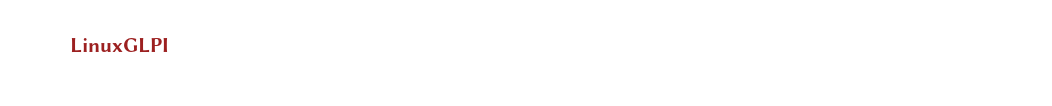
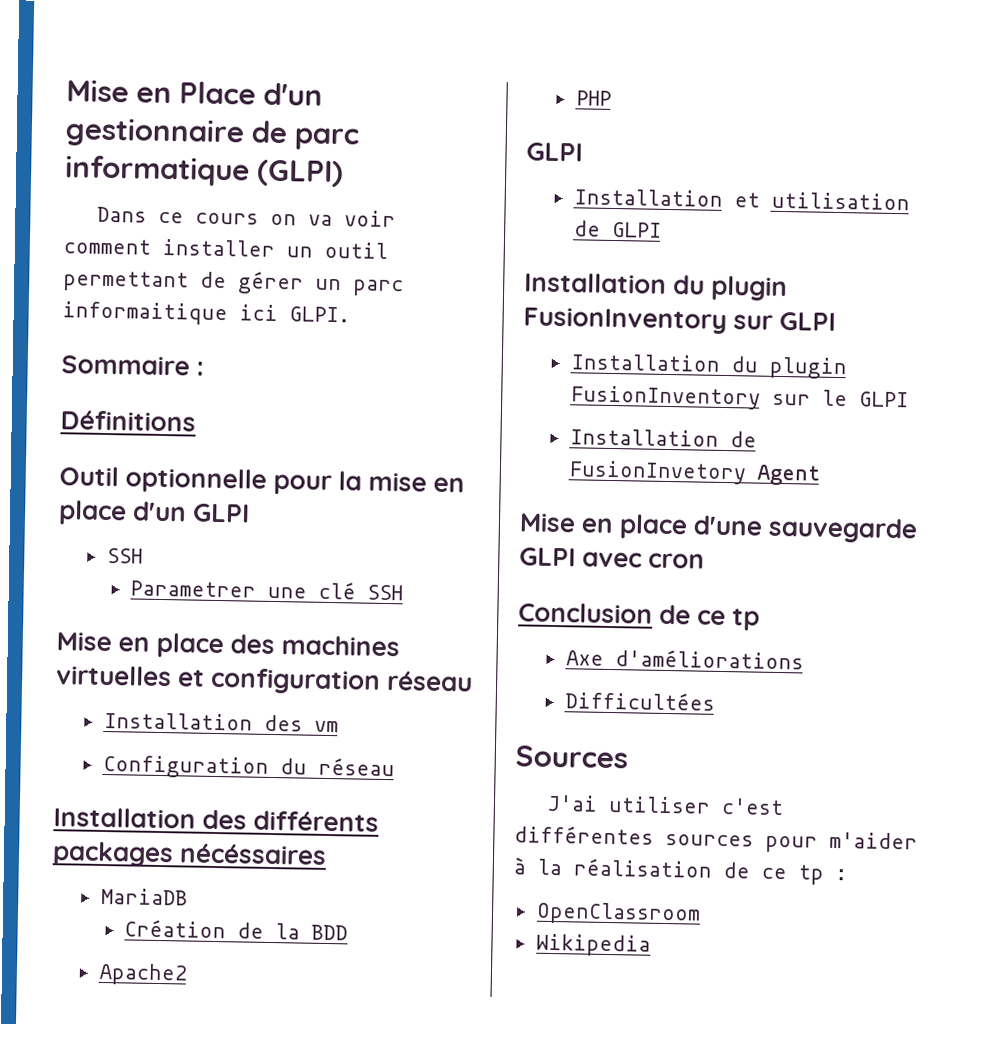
[70,38,169,53] LinuxGLPI -> [66,79,323,106] [65,117,359,151] [64,155,344,188] [97,206,397,228] [63,238,388,259] [63,270,404,297] [62,301,350,326] [61,355,205,376] [60,410,196,432] [59,466,466,496] [58,500,251,526] [106,548,143,564] [130,580,404,601] [56,632,401,659] [56,665,474,695] [103,711,339,733] [102,754,395,779] [53,807,380,832] [52,841,328,868] [100,887,188,906] [124,919,349,941] [98,962,188,986] [575,90,612,106] [526,142,583,162] [573,188,910,211] [573,220,662,238] [524,272,789,302] [523,307,837,335] [570,353,847,380] [570,385,909,410] [569,428,757,448] [568,460,821,486] [519,513,919,544] [519,547,706,569] [518,602,761,631] [565,649,804,670] [564,691,715,711] [515,745,628,769] [547,794,785,816] [514,825,918,853] [513,857,847,885] [535,901,701,926] [535,933,651,957] Mise en Place d'un gestionnaire de parc informatique (GLPI) // Dans ce cours on va voir comment installer un outil permettant de gérer un parc informaitique ici GLPI. // Sommaire : // Définitions // Outil optionnelle pour la mise en place d'un GLPI // SSH // Parametrer une clé SSH // Mise en place des machines virtuelles et configuration réseau // Installation des vm // Configuration du réseau // Installation des différents packages nécéssaires // MariaDB // Création de la BDD // Apache2 // PHP // GLPI // Installation et utilisation de GLPI // Installation du plugin FusionInventory sur GLPI // Installation du plugin FusionInventory sur le GLPI // Installation de FusionInvetory Agent // Mise en place d'une sauvegarde GLPI avec cron // Conclusion de ce tp // Axe d'améliorations // Difficultées // Sources // J'ai utiliser c'est différentes sources pour m'aider à la réalisation de ce tp : // OpenClassroom // Wikipedia

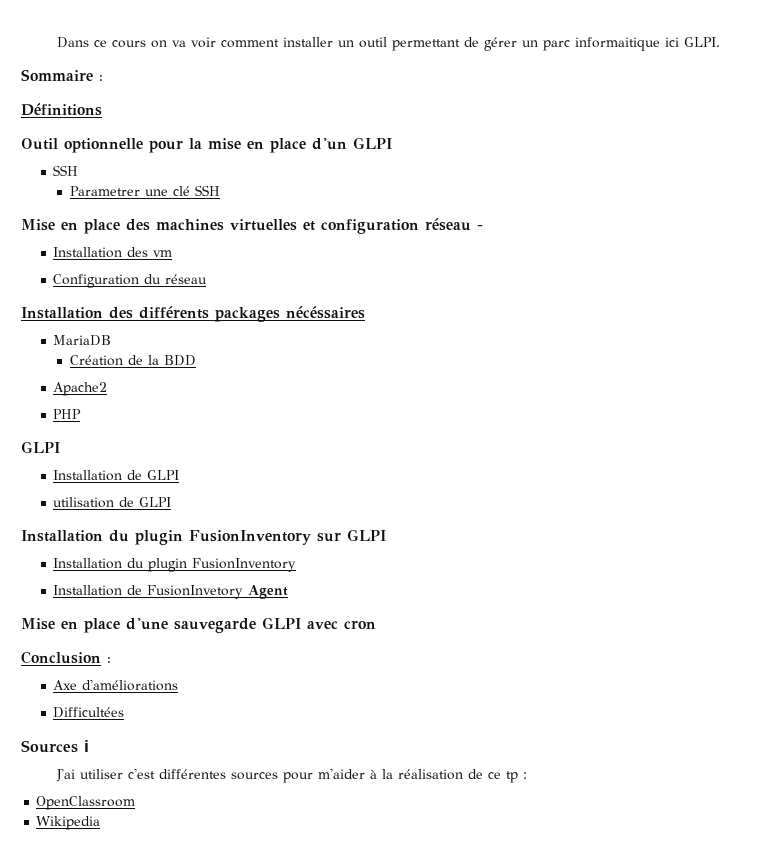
[66,79,323,106] [65,117,359,151] [64,155,344,188] Mise en Place d'un gestionnaire de parc informatique (GLPI) // -> (57, 42) none
(474, 681) none -> [477,225,483,230] -
[733,192,760,208] et -> [127,470,180,480] de GLPI //
[771,389,909,408] sur le GLPI -> (297, 565) none
[659,604,761,631] de ce tp -> [107,657,111,663] :
(628, 757) none -> [84,740,89,752] ℹ

